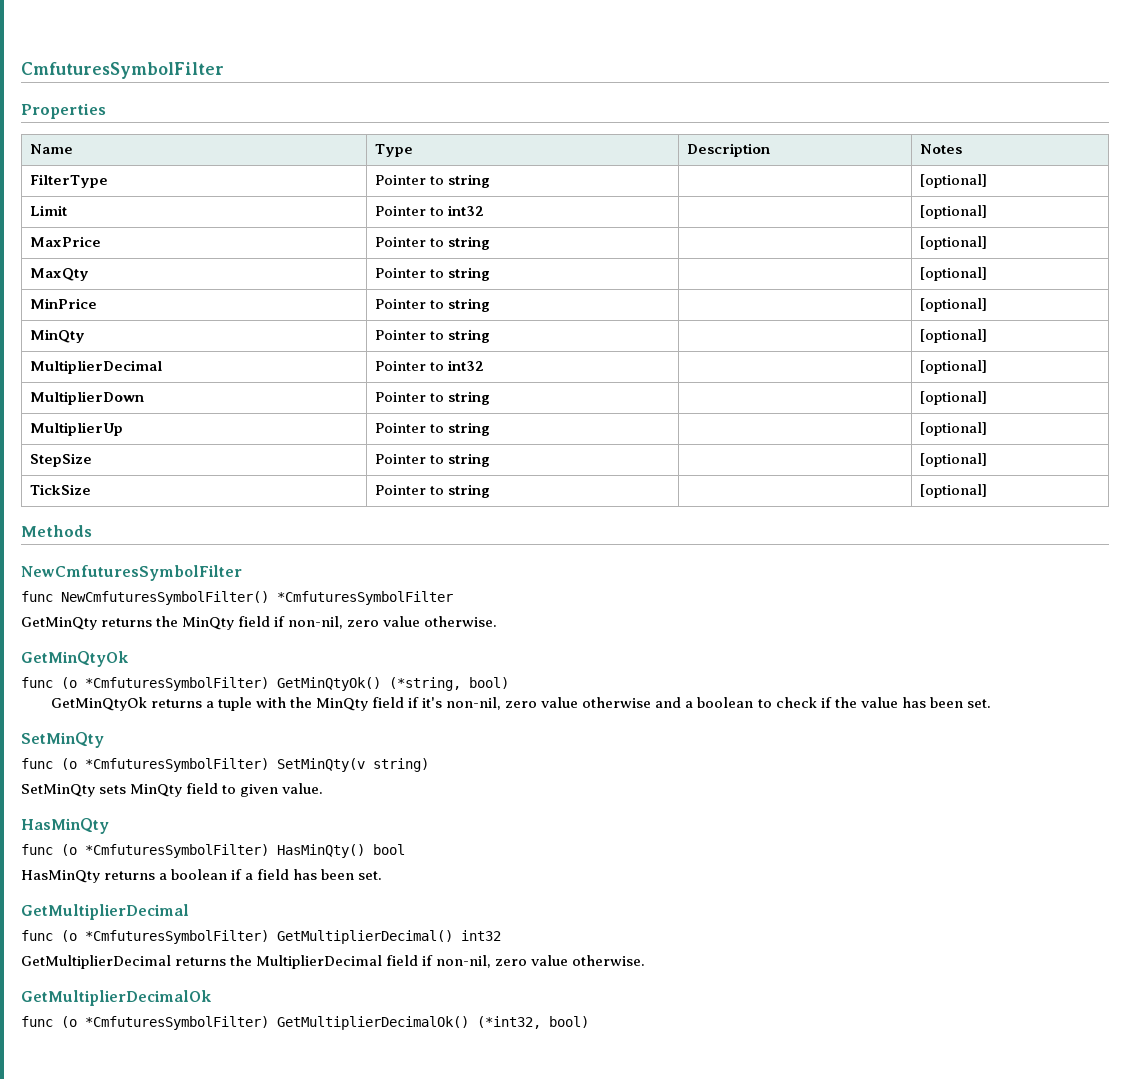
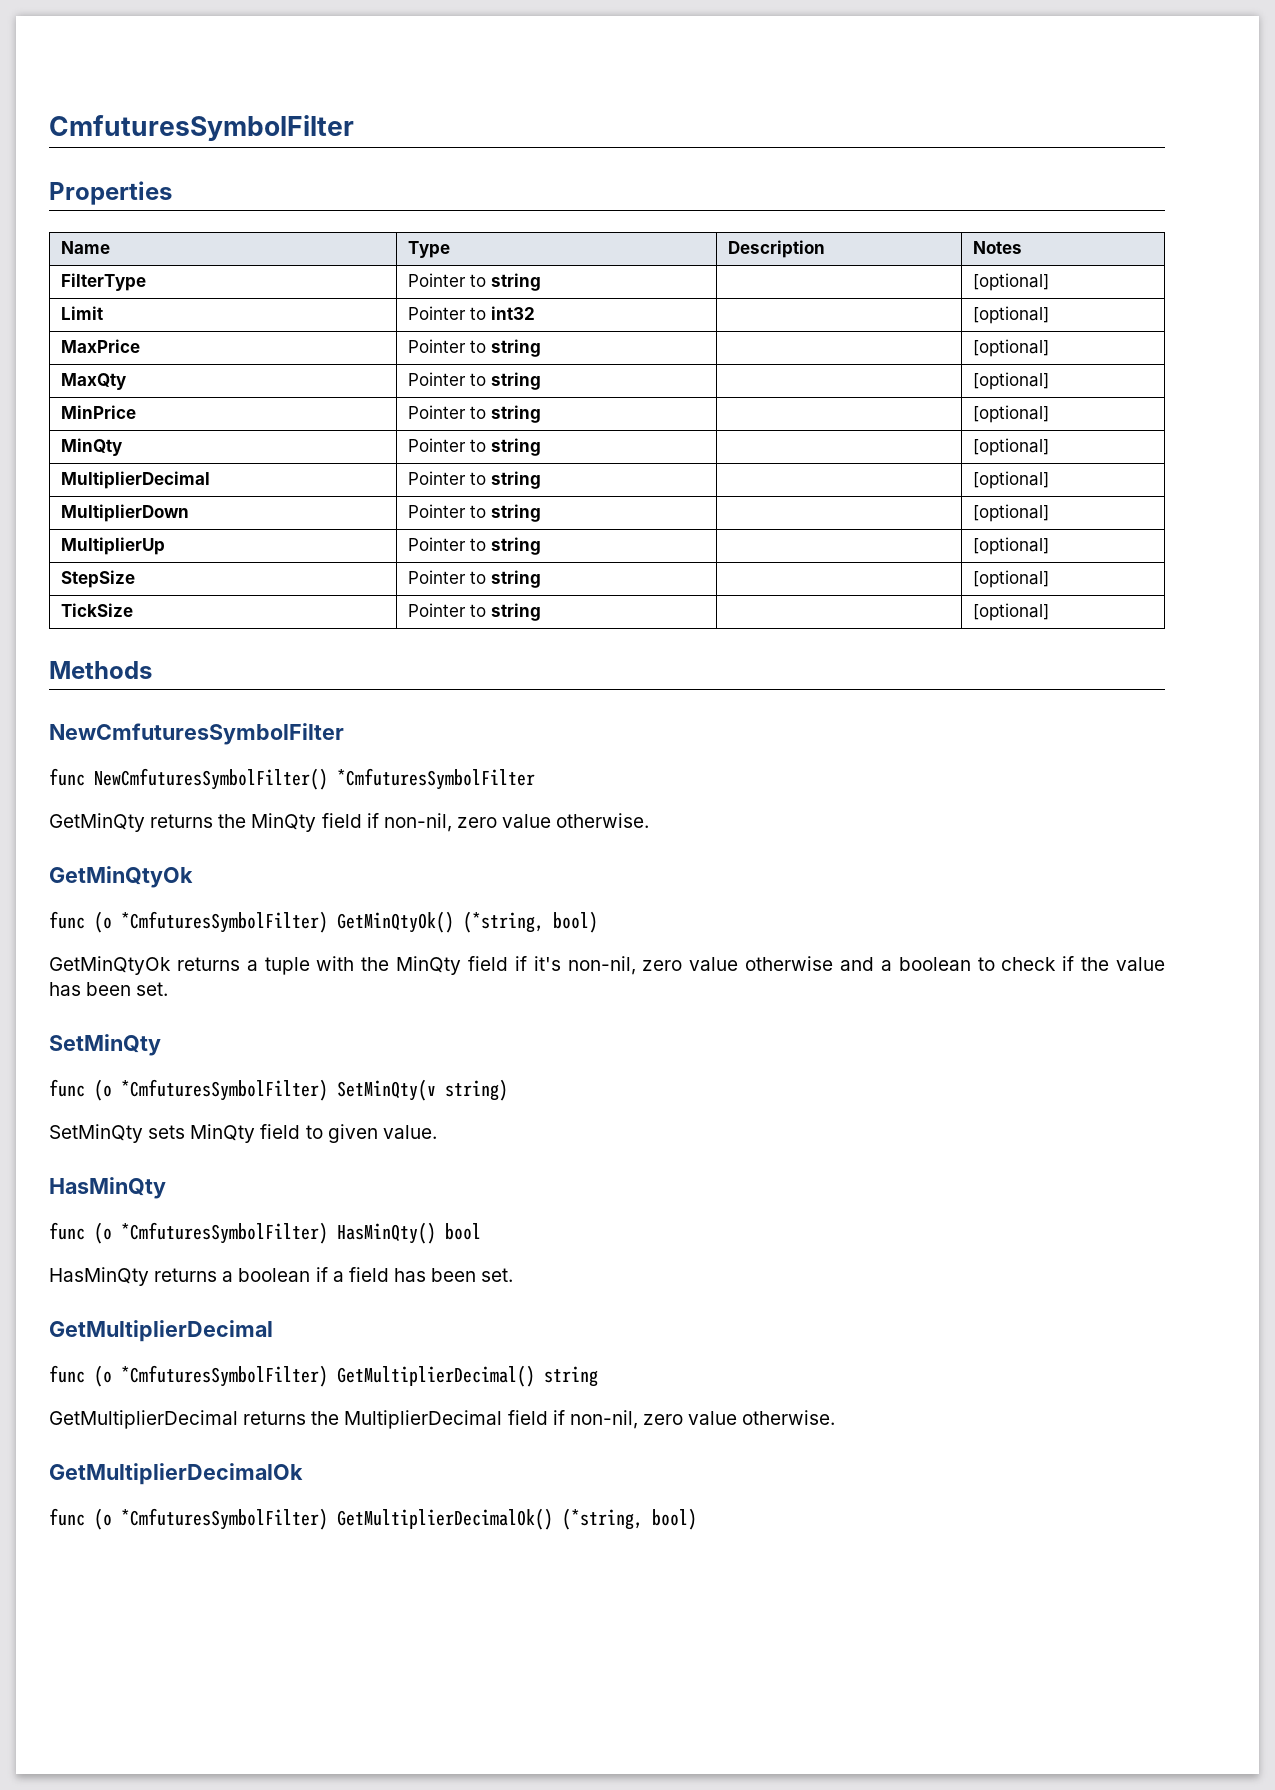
[448,360,485,371] int32 -> [491,471,542,489] string
[461,930,501,941] int32 -> [544,1366,598,1387] string
[477,1016,541,1029] (*int32, -> [562,1508,643,1530] (*string,

